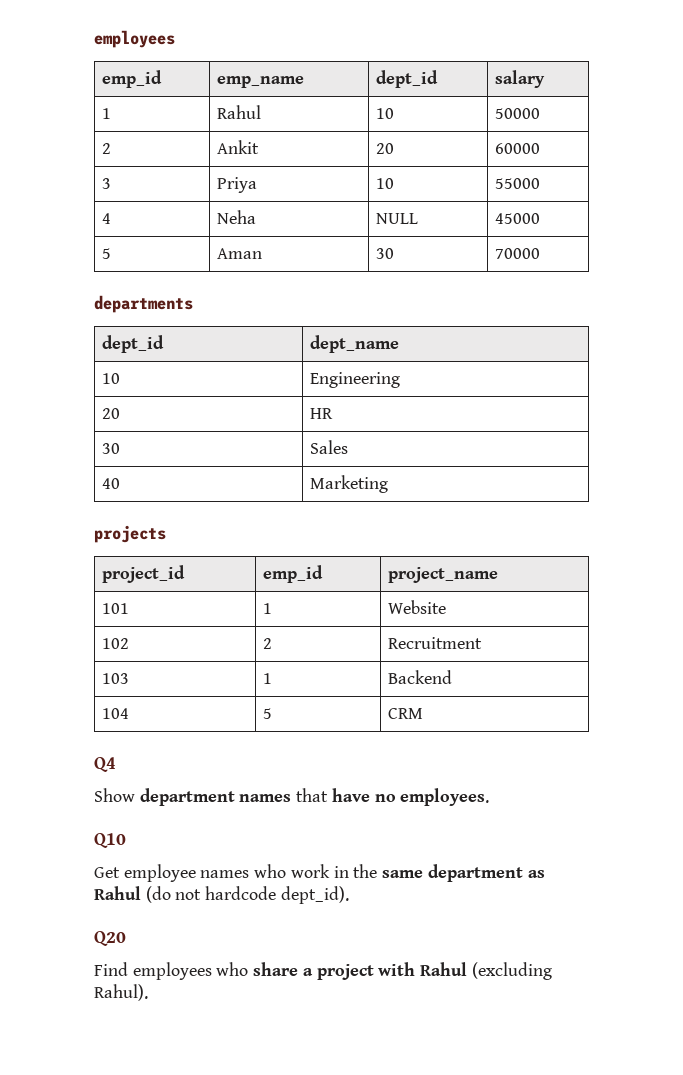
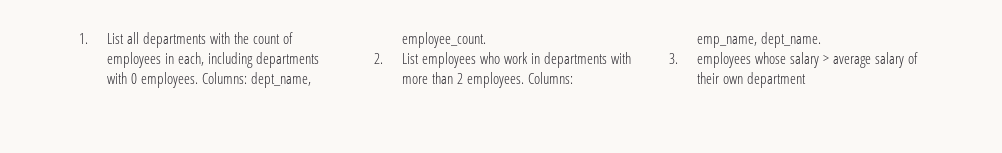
[94,30,175,48] [102,70,163,88] [217,76,305,88] [376,70,439,88] [495,70,546,88] [102,108,112,119] [217,105,262,119] [376,108,395,119] [495,108,541,119] [102,143,112,154] [217,140,260,154] [376,143,395,154] [495,143,541,154] [102,178,112,189] [217,177,258,193] [376,178,395,189] [495,178,541,189] [102,213,112,224] [217,210,257,224] [376,213,419,224] [495,213,541,224] [102,248,112,259] [217,248,263,259] [376,248,395,259] [495,248,541,259] [94,295,193,313] [102,335,165,353] [310,335,400,353] [102,373,121,384] [310,372,401,388] [102,408,121,419] [310,408,334,419] [102,443,121,454] [310,440,349,454] [102,478,121,489] [310,475,389,493] [94,525,166,543] [102,565,186,583] [263,565,324,583] [388,567,499,583] [102,603,130,614] [263,603,273,614] [388,600,447,614] [102,638,130,649] [263,638,273,649] [388,637,483,649] [102,673,130,684] [263,673,273,684] [388,670,453,684] [102,708,130,719] [263,708,273,719] [388,708,424,719] [94,757,116,772] [94,788,490,806] [94,833,126,848] [94,864,545,882] [94,886,349,904] [94,931,126,946] [94,962,552,980] [94,984,148,1001] employees // emp_id | emp_name | dept_id | salary // 1 | Rahul | 10 | 50000 // 2 | Ankit | 20 | 60000 // 3 | Priya | 10 | 55000 // 4 | Neha | NULL | 45000 // 5 | Aman | 30 | 70000 // departments // dept_id | dept_name // 10 | Engineering // 20 | HR // 30 | Sales // 40 | Marketing // projects // project_id | emp_id | project_name // 101 | 1 | Website // 102 | 2 | Recruitment // 103 | 1 | Backend // 104 | 5 | CRM // Q4 // Show department names that have no employees. // Q10 // Get employee names who work in the same department as Rahul (do not hardcode dept_id). // Q20 // Find employees who share a project with Rahul (excluding Rahul). -> [79,32,294,48] [106,52,320,68] [106,72,312,88] [401,32,486,48] [374,52,632,68] [401,72,574,88] [696,32,821,48] [669,52,919,68] [696,72,806,88] 1. List all departments with the count of employees in each, including departments with 0 employees. Columns: dept_name, employee_count. // 2. List employees who work in departments with more than 2 employees. Columns: emp_name, dept_name. // 3. employees whose salary > average salary of their own department

